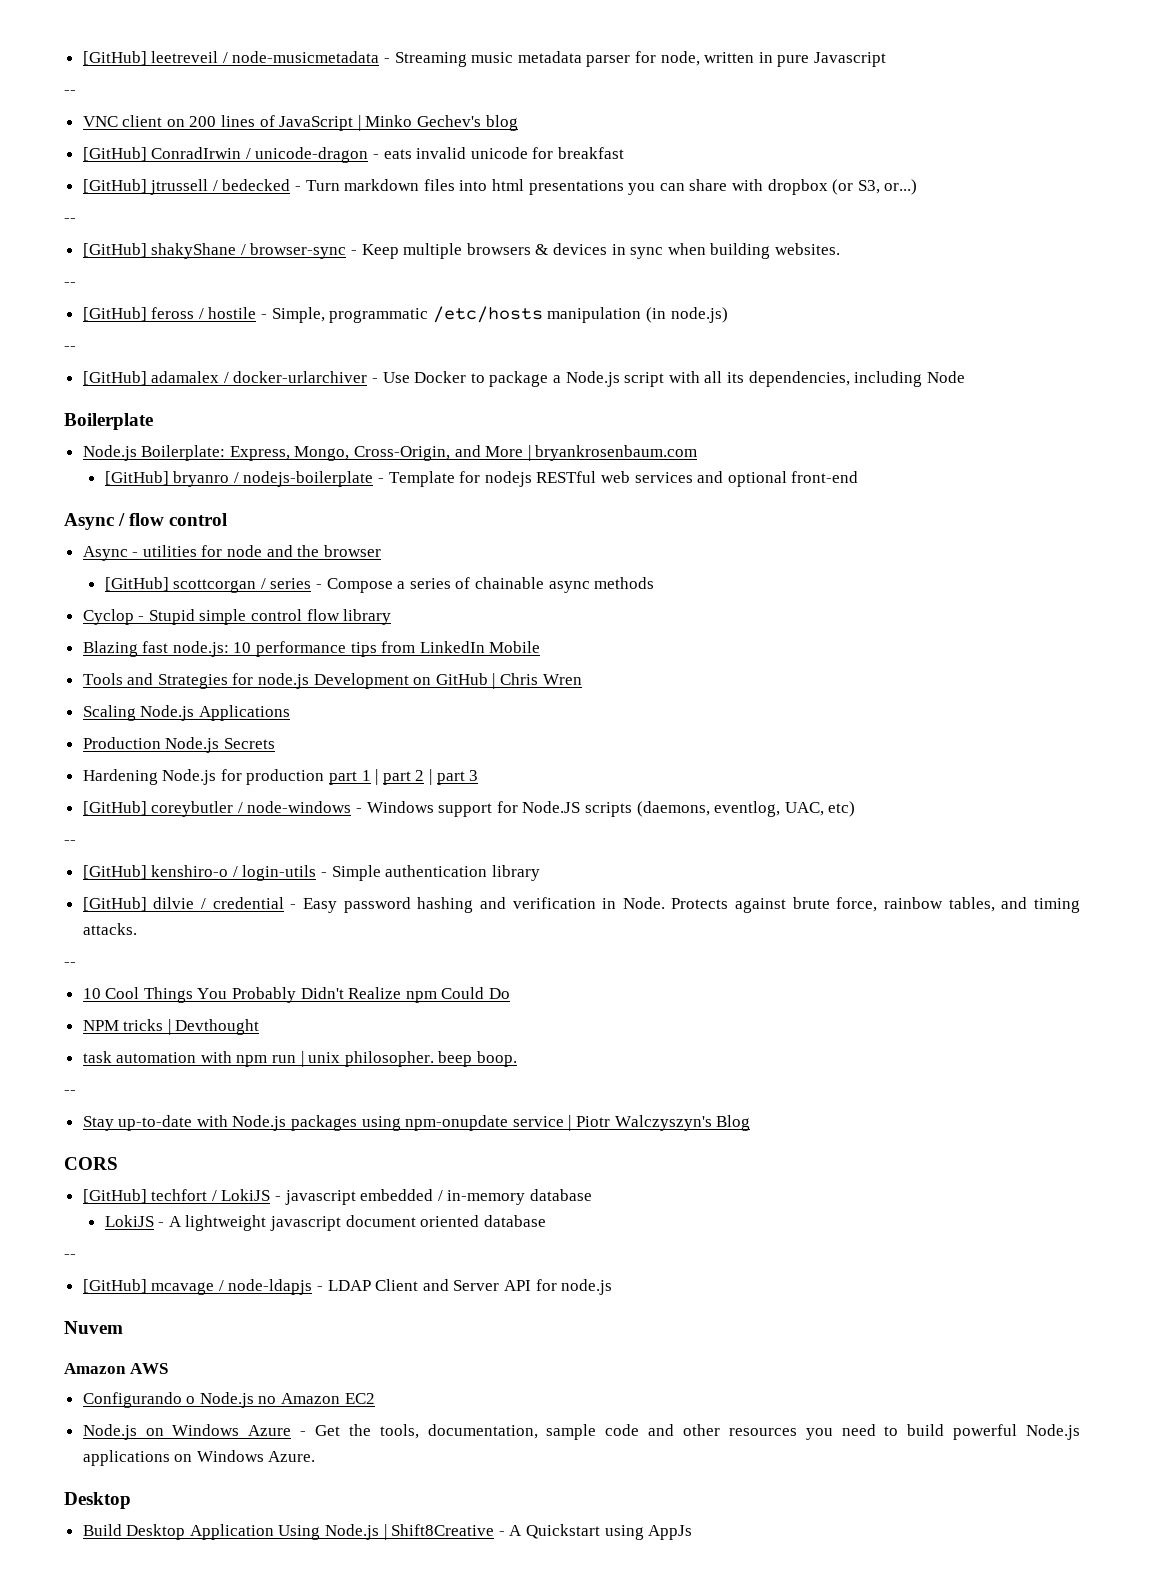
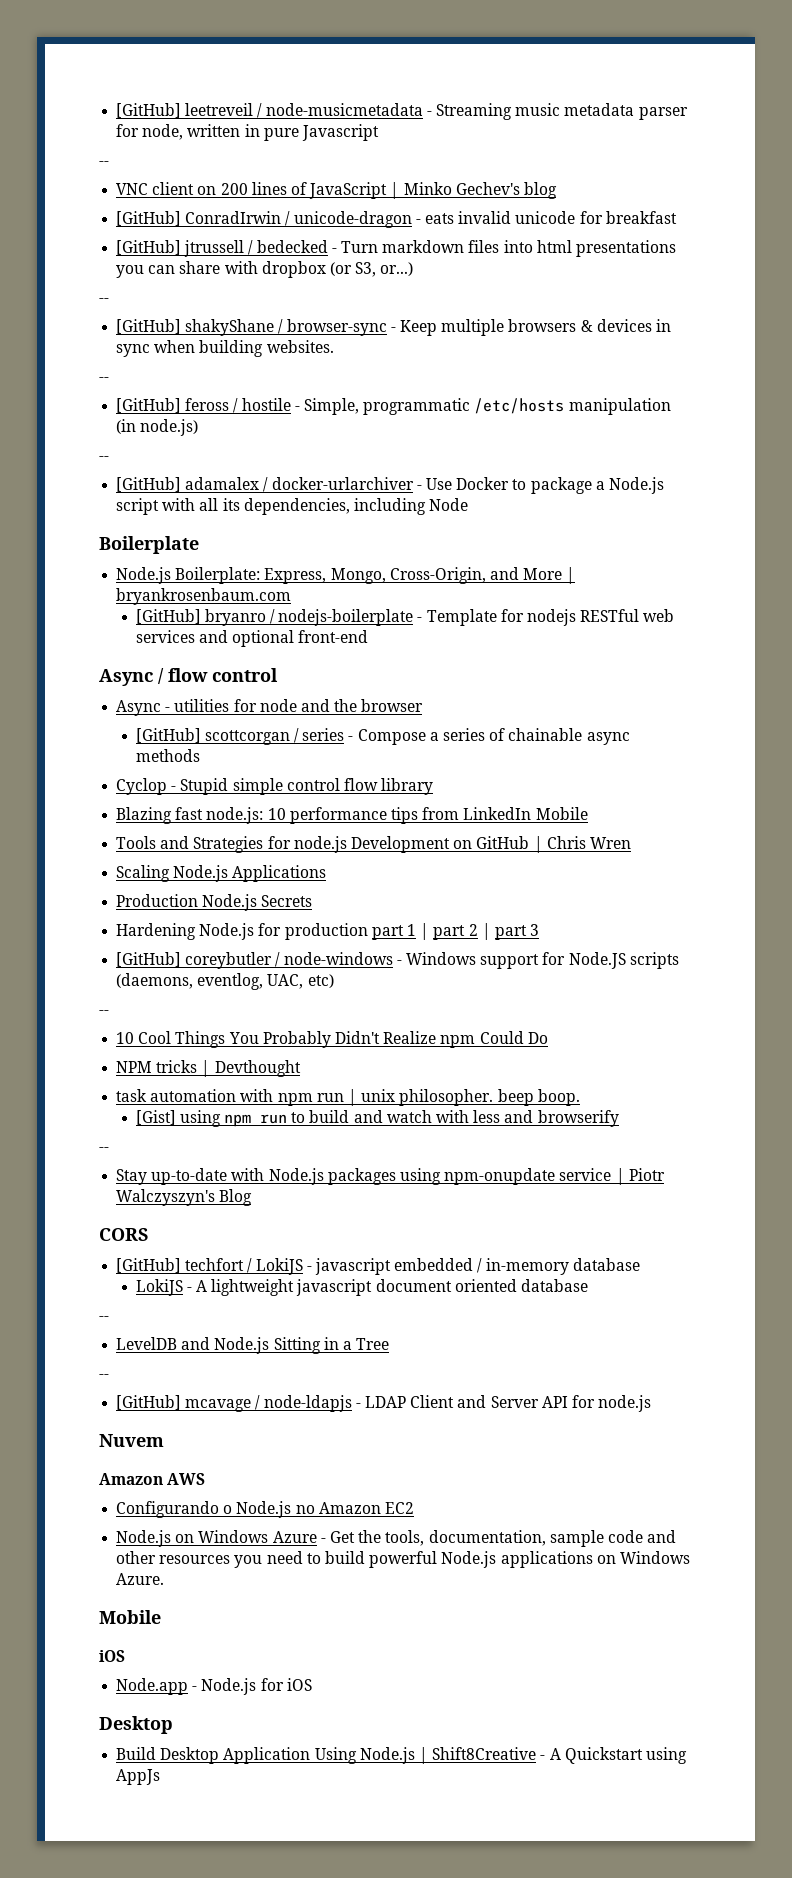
[82,865,540,881] [82,897,1081,913] [82,923,137,935] [64,962,76,967] // [GitHub] kenshiro-o / login-utils - Simple authentication library // [GitHub] dilvie / credential - Easy password hashing and verification in Node. Protects against brute force, rainbow tables, and timing attacks. // -- -> (109, 1012) none
(518, 1059) none -> [135,1110,619,1127] // [Gist] using npm run to build and watch with less and browserify
(76, 1256) none -> [116,1337,390,1354] [99,1374,109,1379] // LevelDB and Node.js Sitting in a Tree // --
(316, 1456) none -> [99,1610,161,1624] [99,1650,125,1662] [116,1678,312,1695] // Mobile // iOS // Node.app - Node.js for iOS

